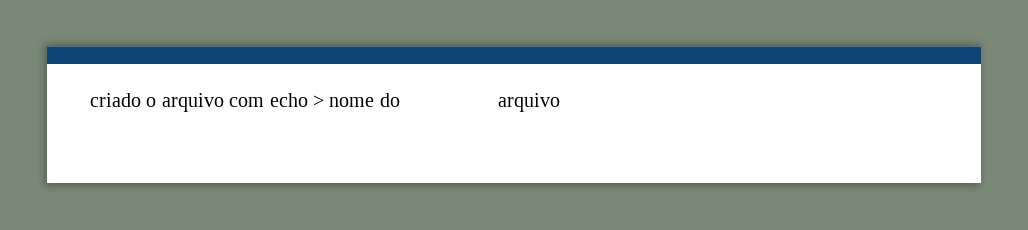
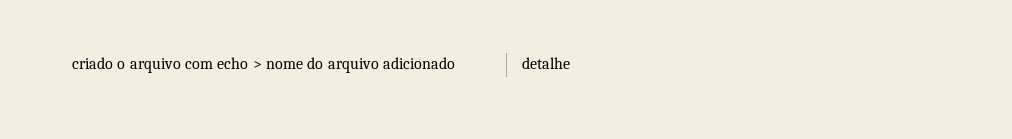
(560, 102) none -> [382,57,570,69] adicionado detalhe

